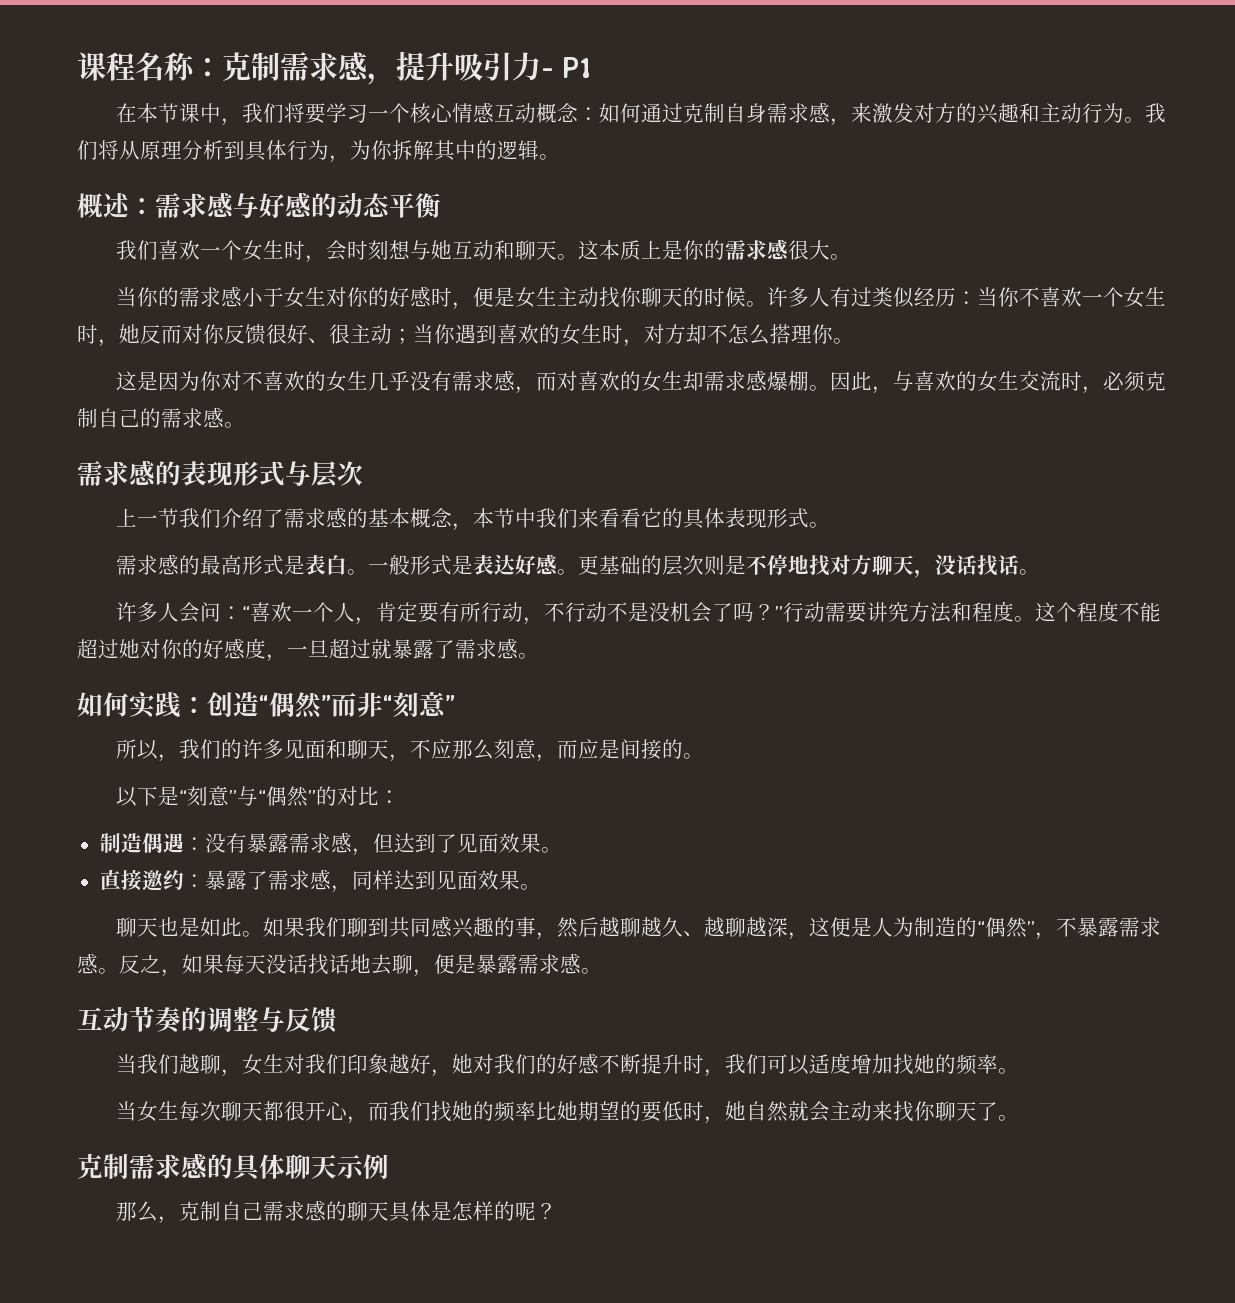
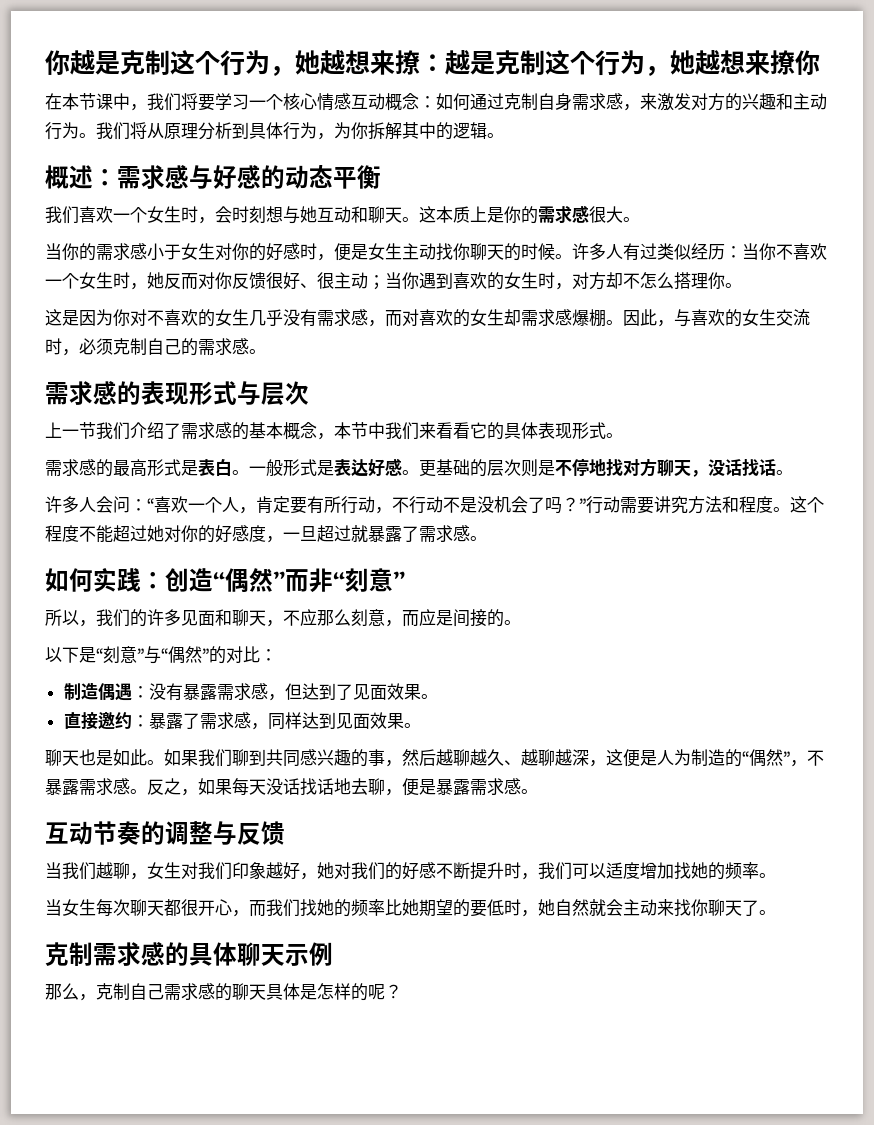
[77,51,592,85] 课程名称：克制需求感，提升吸引力- P1 -> [45,50,820,76] 你越是克制这个行为，她越想来撩：越是克制这个行为，她越想来撩你

